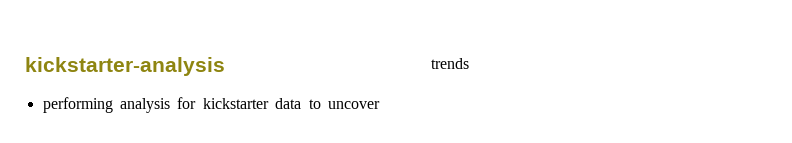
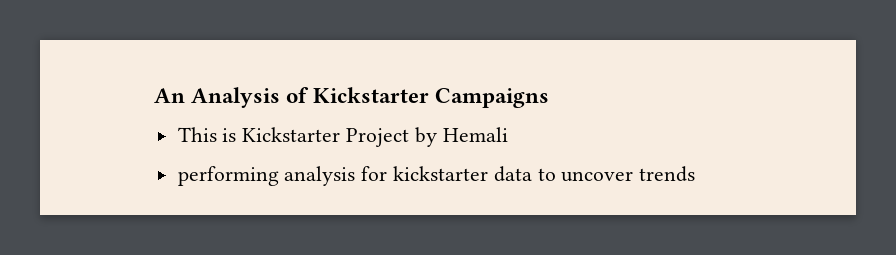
[25,57,225,76] kickstarter-analysis -> [154,87,550,108] [177,127,508,147] An Analysis of Kickstarter Campaigns // This is Kickstarter Project by Hemali

